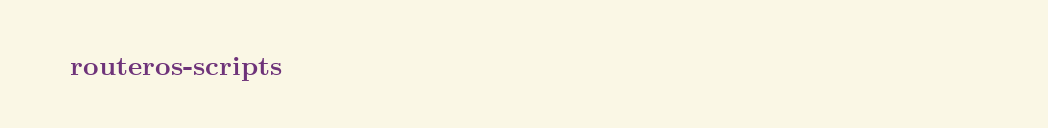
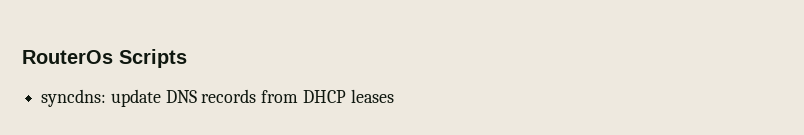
[70,57,282,81] routeros-scripts -> [22,49,187,68] [41,89,394,107] RouterOs Scripts // syncdns: update DNS records from DHCP leases

